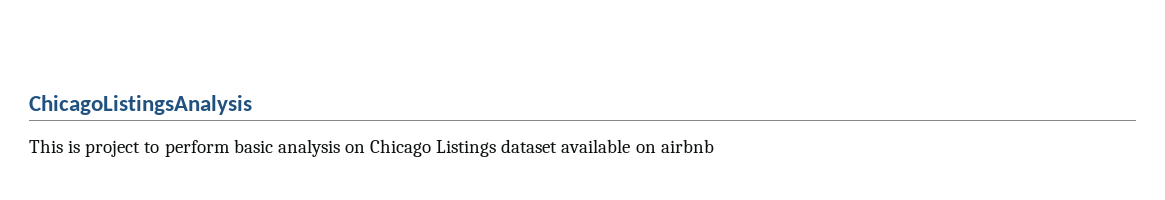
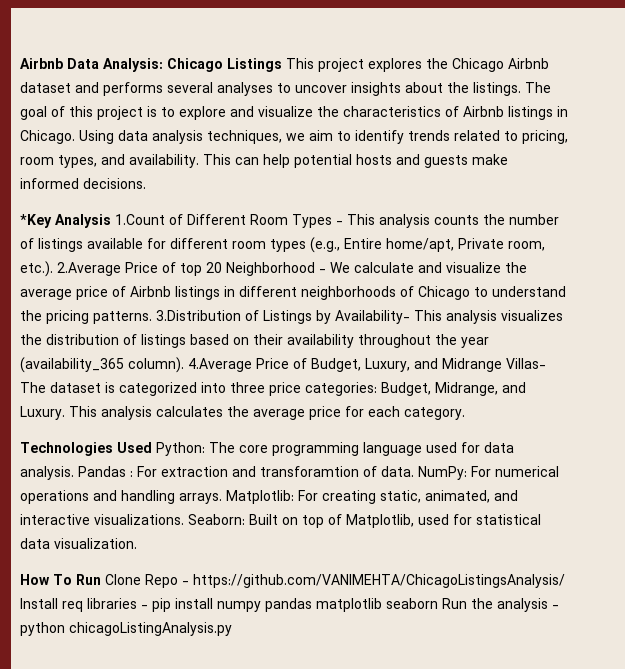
[29,95,252,115] [29,139,714,157] ChicagoListingsAnalysis // This is project to perform basic analysis on Chicago Listings dataset available on airbnb -> [20,58,549,72] [20,82,551,96] [20,106,568,120] [20,130,568,144] [20,154,508,168] [20,178,146,189] [20,214,559,228] [20,237,545,253] [20,261,527,277] [20,286,566,300] [20,310,563,324] [20,334,489,348] [20,357,546,373] [20,382,526,396] [20,406,465,420] [20,442,514,456] [20,466,559,480] [20,490,518,504] [20,514,541,528] [20,538,137,549] [20,574,565,588] [20,598,559,612] [20,622,232,636] Airbnb Data Analysis: Chicago Listings This project explores the Chicago Airbnb dataset and performs several analyses to uncover insights about the listings. The goal of this project is to explore and visualize the characteristics of Airbnb listings in Chicago. Using data analysis techniques, we aim to identify trends related to pricing, room types, and availability. This can help potential hosts and guests make informed decisions. // *Key Analysis 1.Count of Different Room Types - This analysis counts the number of listings available for different room types (e.g., Entire home/apt, Private room, etc.). 2.Average Price of top 20 Neighborhood - We calculate and visualize the average price of Airbnb listings in different neighborhoods of Chicago to understand the pricing patterns. 3.Distribution of Listings by Availability- This analysis visualizes the distribution of listings based on their availability throughout the year (availability_365 column). 4.Average Price of Budget, Luxury, and Midrange Villas- The dataset is categorized into three price categories: Budget, Midrange, and Luxury. This analysis calculates the average price for each category. // Technologies Used Python: The core programming language used for data analysis. Pandas : For extraction and transforamtion of data. NumPy: For numerical operations and handling arrays. Matplotlib: For creating static, animated, and interactive visualizations. Seaborn: Built on top of Matplotlib, used for statistical data visualization. // How To Run Clone Repo - https://github.com/VANIMEHTA/ChicagoListingsAnalysis/ Install req libraries - pip install numpy pandas matplotlib seaborn Run the analysis - python chicagoListingAnalysis.py

